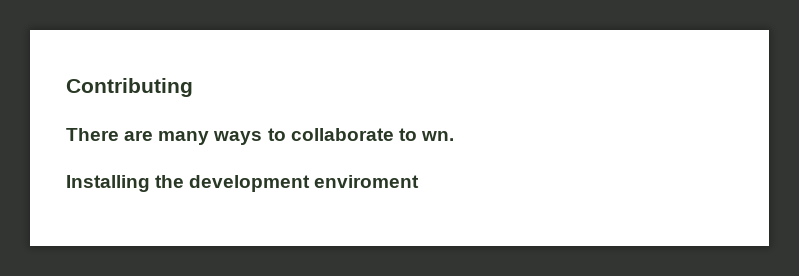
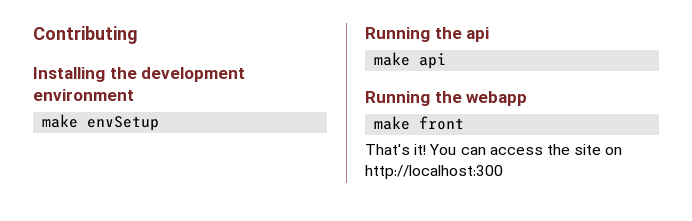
[66,128,454,145] [66,175,420,192] There are many ways to collaborate to wn. // Installing the development enviroment -> [33,67,246,82] [33,89,134,101] [42,114,160,131] [365,27,490,42] [374,52,447,69] [365,91,528,106] [374,116,465,130] [365,144,623,155] [365,165,503,179] Installing the development environment // make envSetup // Running the api // make api // Running the webapp // make front // That's it! You can access the site on http://localhost:300

